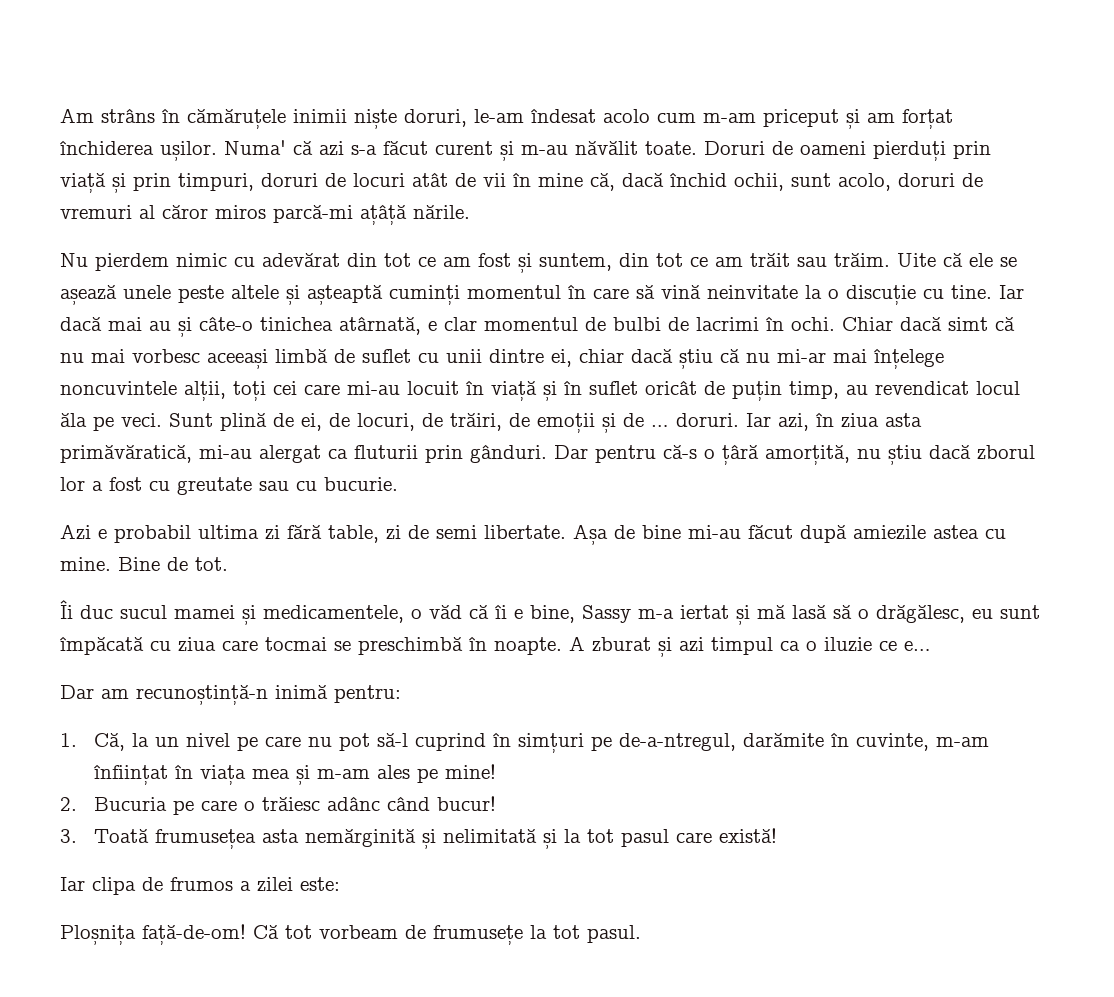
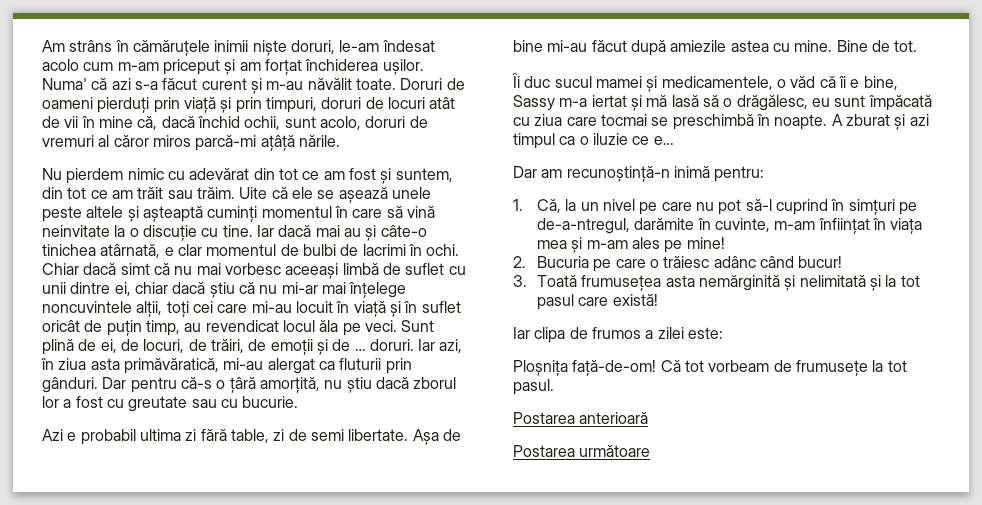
(641, 934) none -> [513,412,649,424] [513,445,651,457] // Postarea anterioară // Postarea următoare

